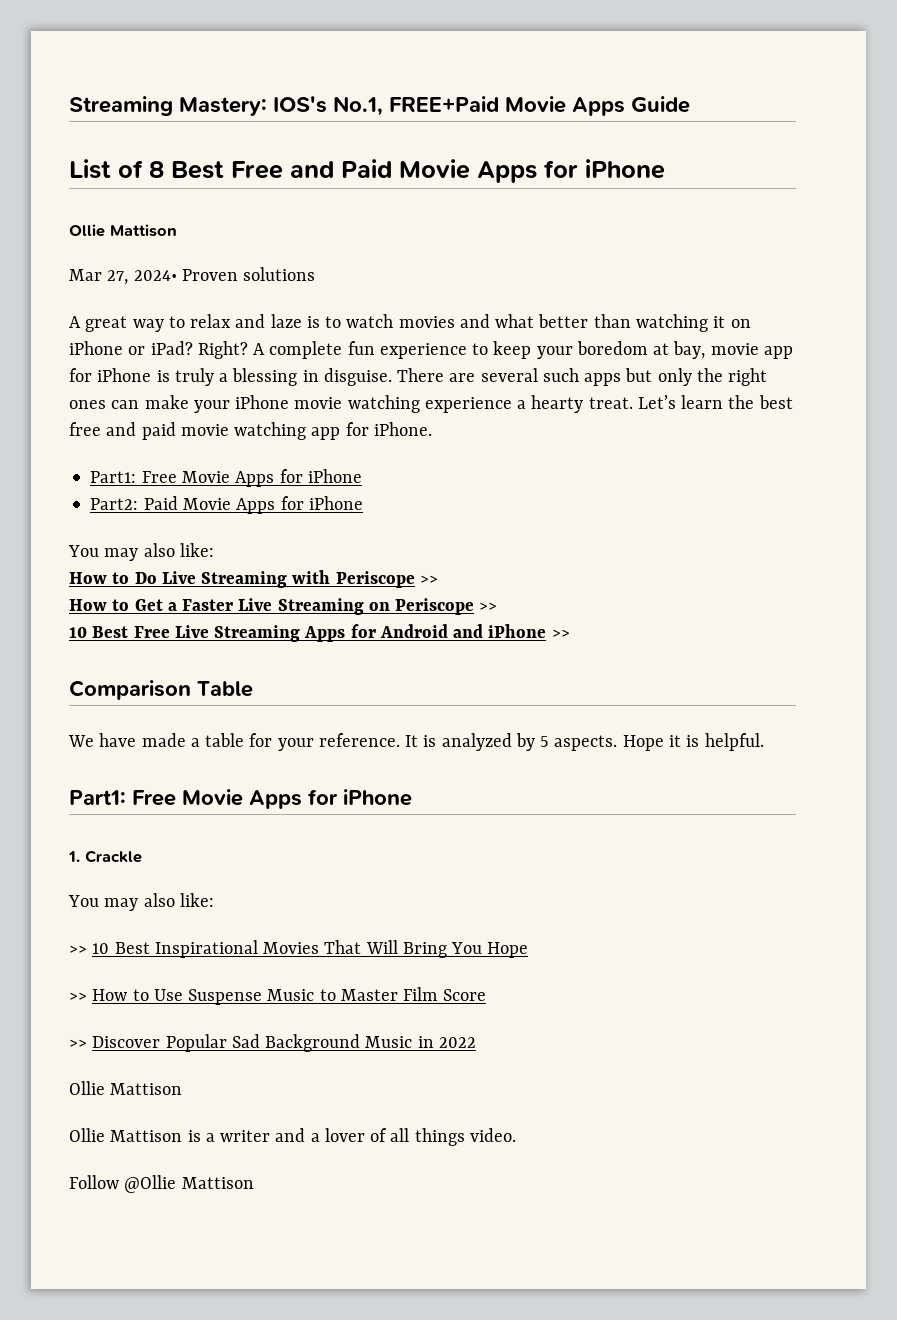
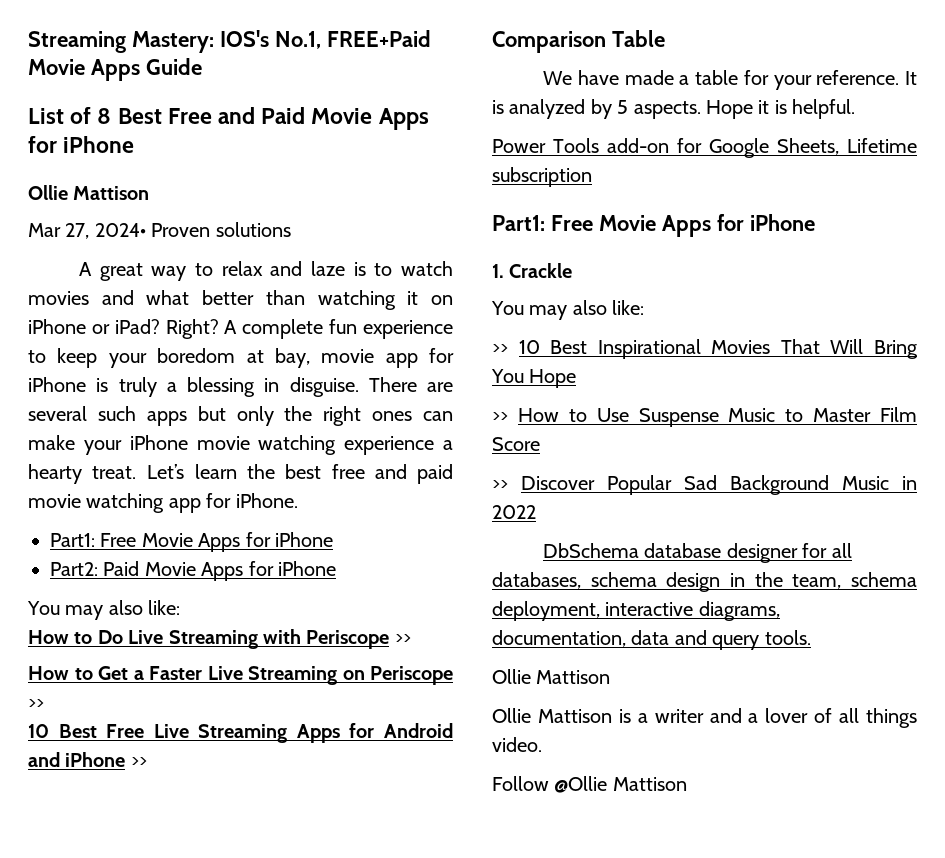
(764, 742) none -> [492,138,917,158] [492,167,592,187] // Power Tools add-on for Google Sheets, Lifetime subscription
(476, 1042) none -> [543,543,852,563] [492,572,918,592] [492,601,780,621] [492,630,811,650] // DbSchema database designer for all databases, schema design in the team, schema deployment, interactive diagrams, documentation, data and query tools.

